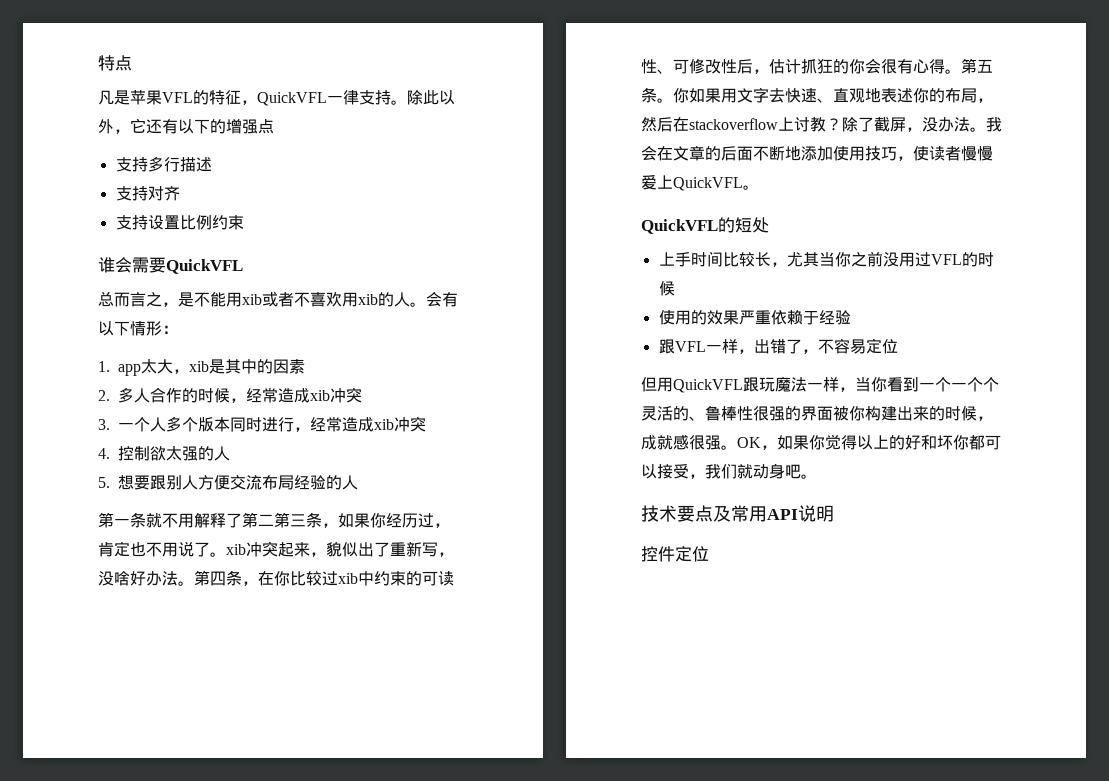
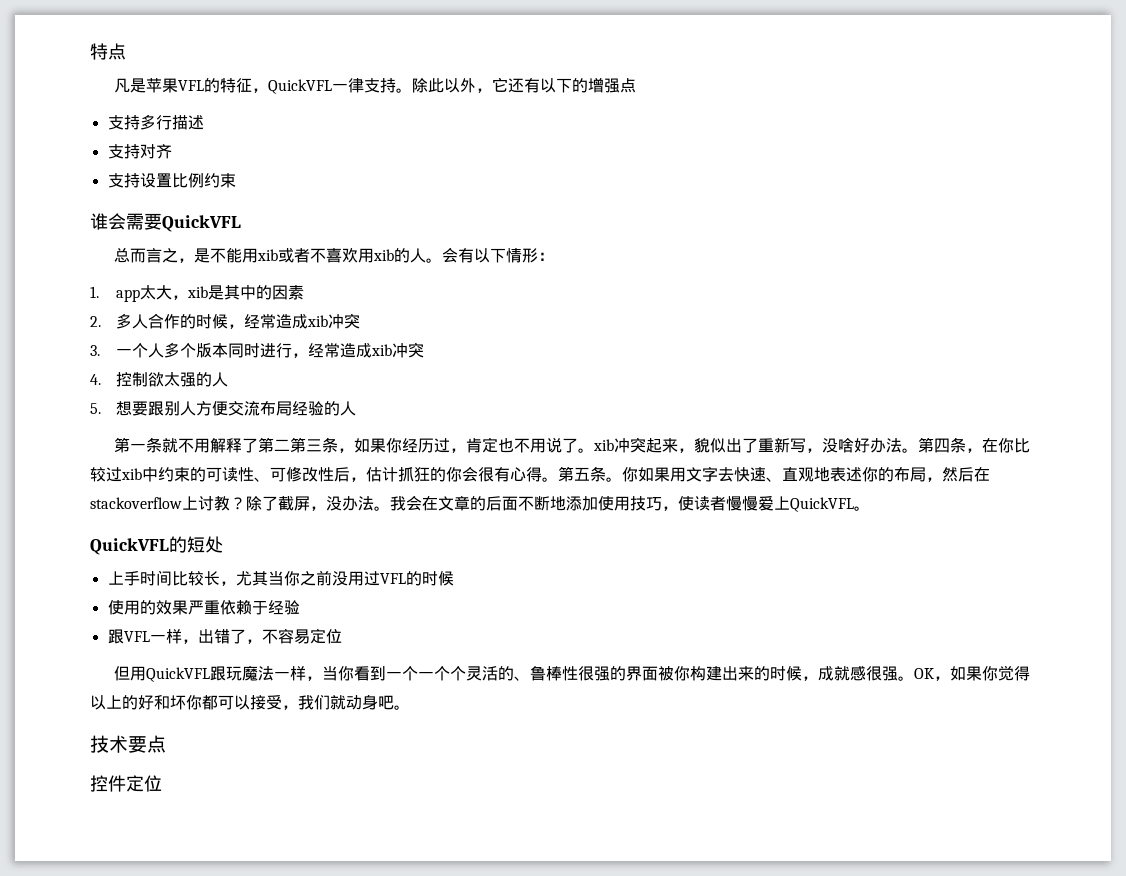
[713,505,834,522] 及常用API说明 -> (166, 744) none

